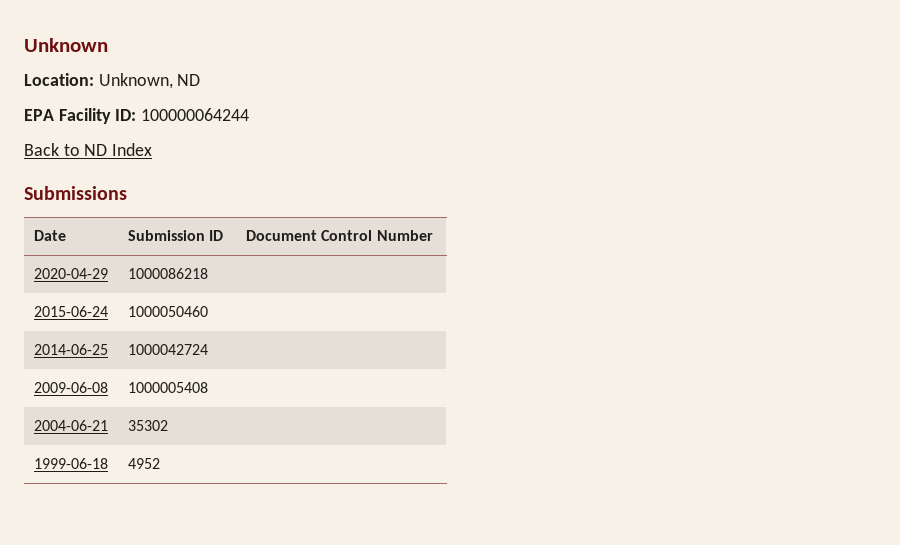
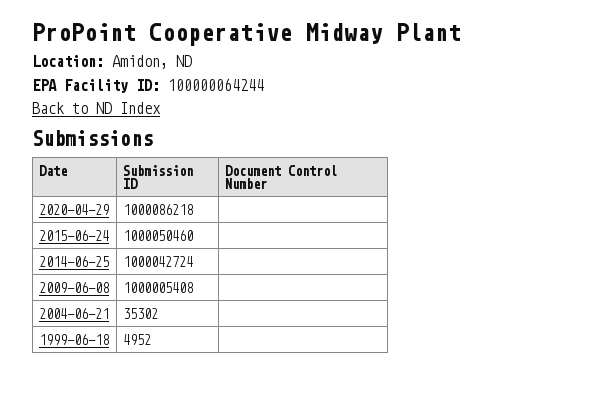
[24,38,108,52] Unknown -> [32,23,461,46] ProPoint Cooperative Midway Plant
[98,73,173,89] Unknown, -> [112,55,168,69] Amidon,

